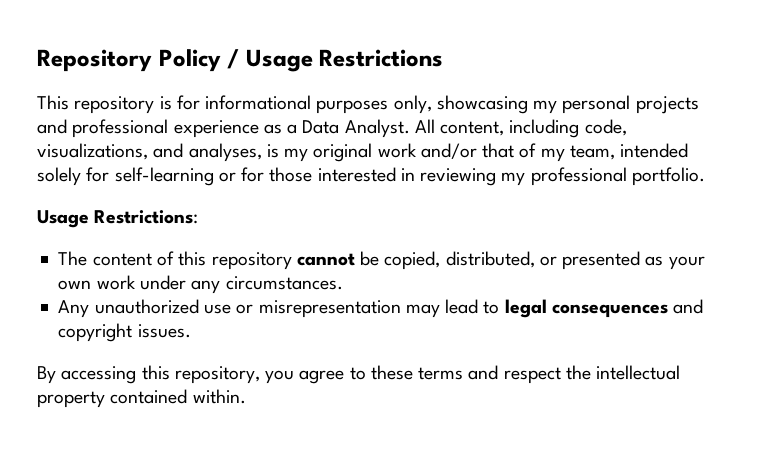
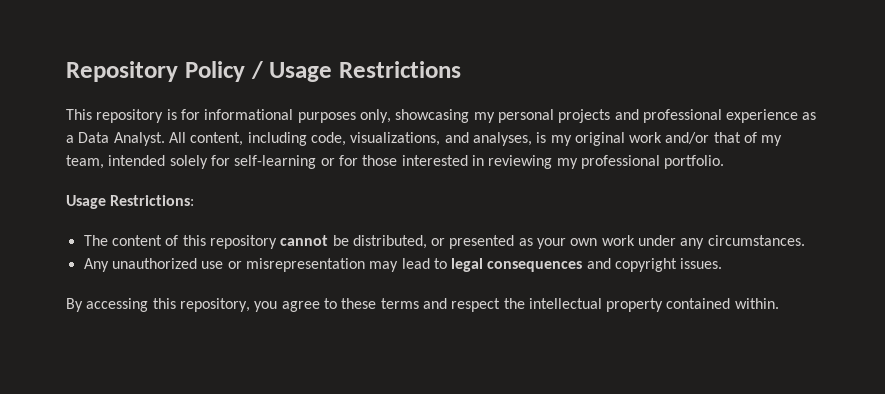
[384,251,441,270] copied, -> (349, 240) none

